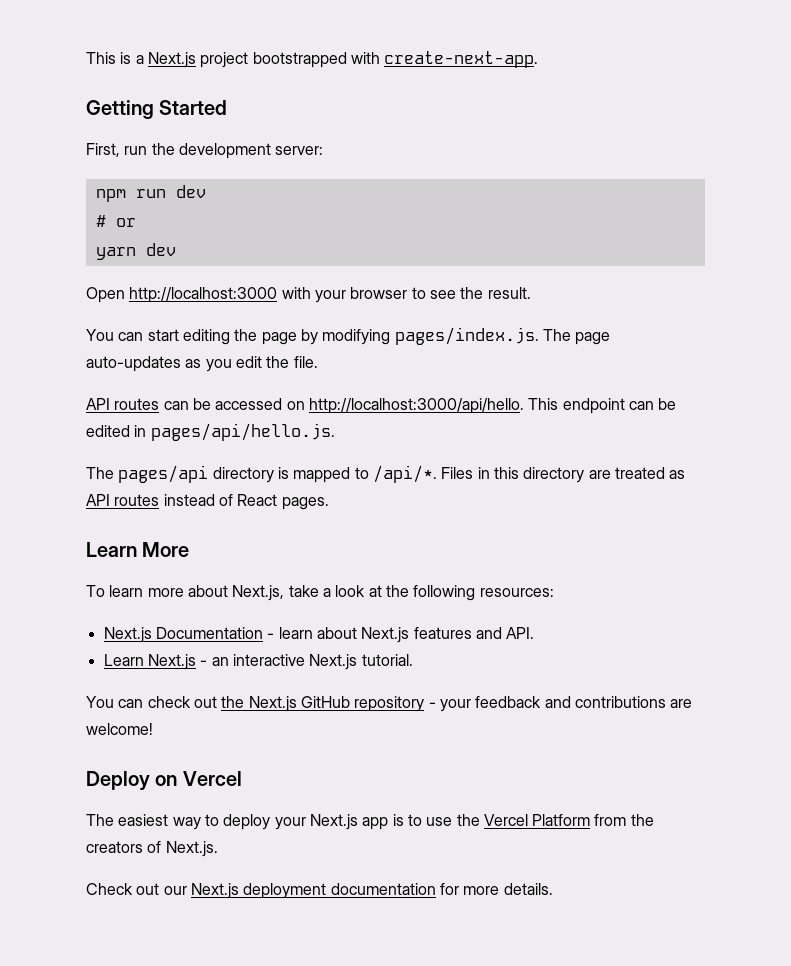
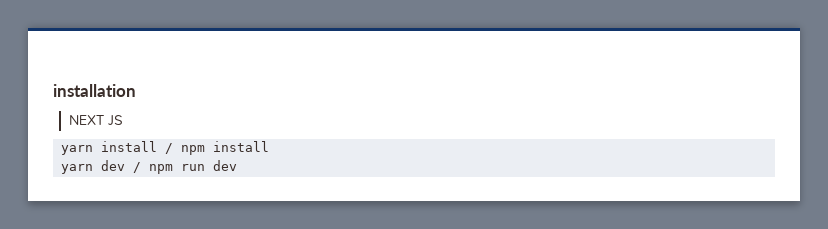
[86,51,539,68] [86,100,228,119] [86,143,324,159] [95,185,206,202] [95,215,136,227] [95,243,176,260] [86,287,531,303] [86,327,611,345] [86,356,318,372] [86,398,677,414] [86,423,335,441] [86,465,686,483] [86,494,329,510] [86,542,190,557] [86,585,554,601] [103,627,535,643] [103,654,413,670] [86,696,693,712] [86,723,153,735] [86,771,242,791] [86,814,654,830] [86,841,218,857] [86,883,553,899] This is a Next.js project bootstrapped with create-next-app. // Getting Started // First, run the development server: // npm run dev // # or // yarn dev // Open http://localhost:3000 with your browser to see the result. // You can start editing the page by modifying pages/index.js. The page auto-updates as you edit the file. // API routes can be accessed on http://localhost:3000/api/hello. This endpoint can be edited in pages/api/hello.js. // The pages/api directory is mapped to /api/*. Files in this directory are treated as API routes instead of React pages. // Learn More // To learn more about Next.js, take a look at the following resources: // Next.js Documentation - learn about Next.js features and API. // Learn Next.js - an interactive Next.js tutorial. // You can check out the Next.js GitHub repository - your feedback and contributions are welcome! // Deploy on Vercel // The easiest way to deploy your Next.js app is to use the Vercel Platform from the creators of Next.js. // Check out our Next.js deployment documentation for more details. -> [53,84,136,97] [69,115,124,126] [61,141,270,155] [61,160,238,174] installation // NEXT JS // yarn install / npm install // yarn dev / npm run dev

